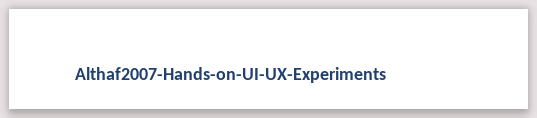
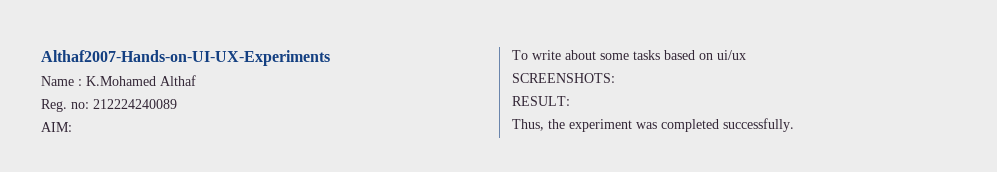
(386, 75) none -> [41,75,196,86] [41,99,177,112] [41,122,72,132] [512,50,746,60] [512,73,615,83] [512,96,570,106] [512,118,794,132] // Name : K.Mohamed Althaf // Reg. no: 212224240089 // AIM: // To write about some tasks based on ui/ux // SCREENSHOTS: // RESULT: // Thus, the experiment was completed successfully.

